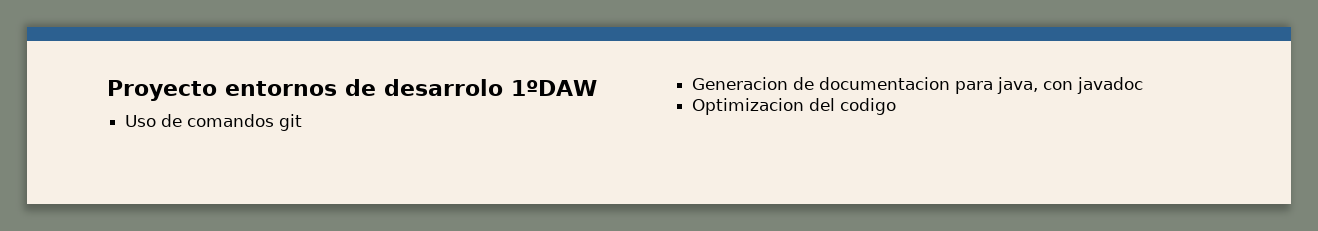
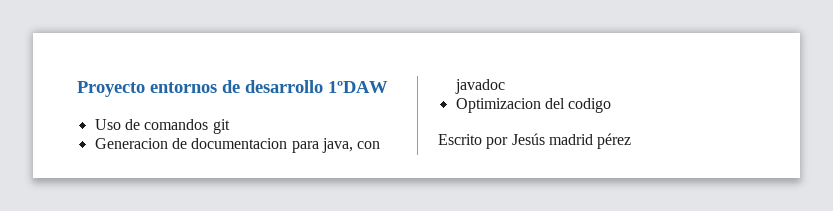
[384,79,503,96] desarrolo -> [245,80,323,93] desarrollo
(897, 106) none -> [438,133,632,149] // Escrito por Jesús madrid pérez

